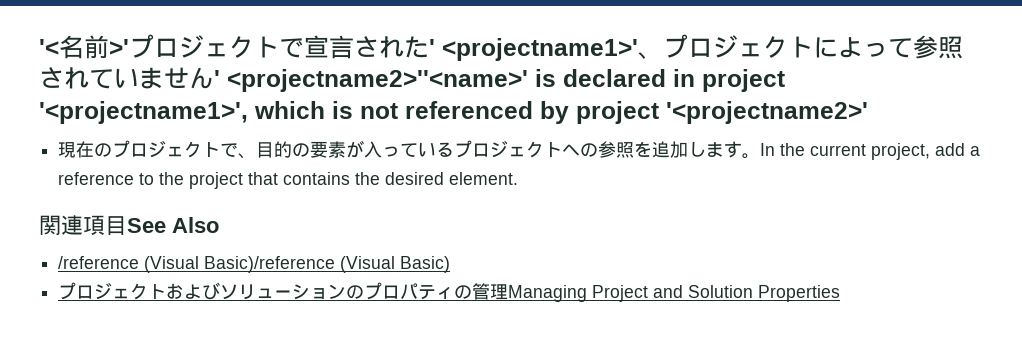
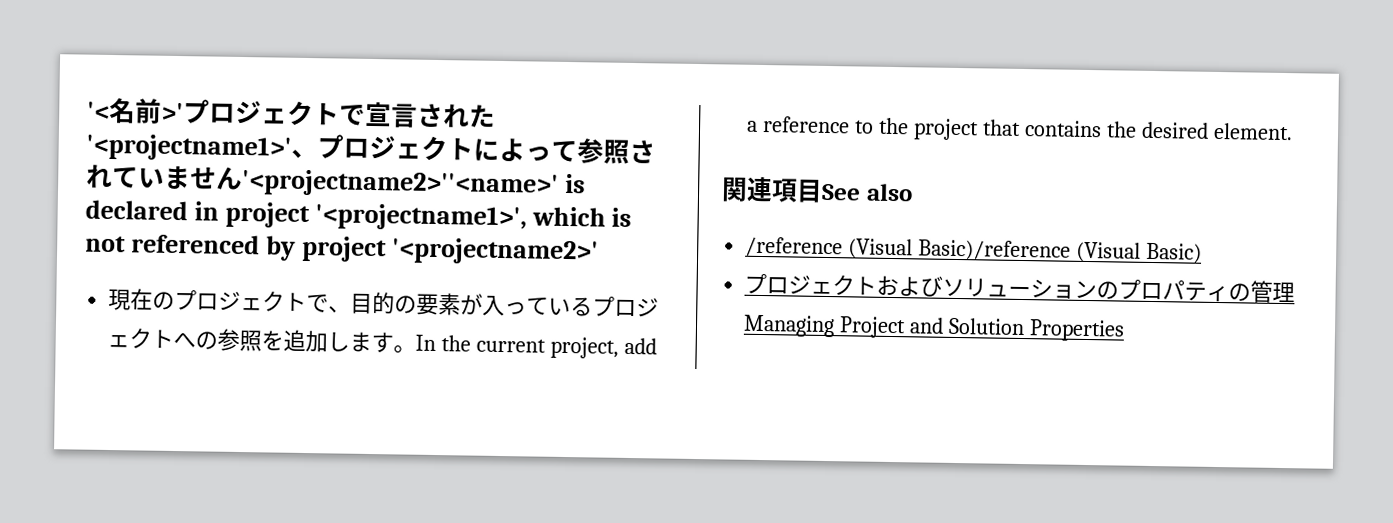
[429,38,638,61] ' <projectname1>' -> [86,133,292,162] '<projectname1>'
[214,69,528,92] ' <projectname2>''<name>' -> [241,169,559,199] '<projectname2>''<name>'
[172,217,219,233] Also -> [865,183,913,202] also

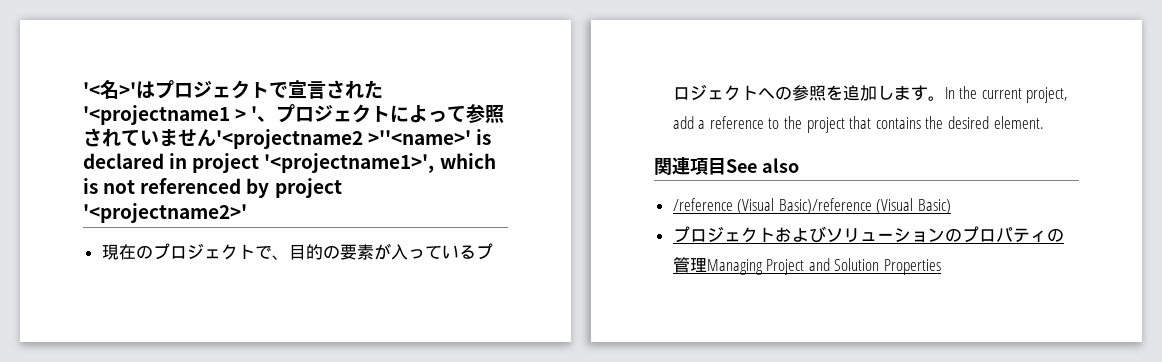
[135,98,184,124] 前>' -> [119,81,155,99] >'は
[86,133,292,162] '<projectname1>' -> [83,105,258,125] '<projectname1 > '
[241,169,559,199] '<projectname2>''<name>' -> [216,129,472,149] '<projectname2 >''<name>'

